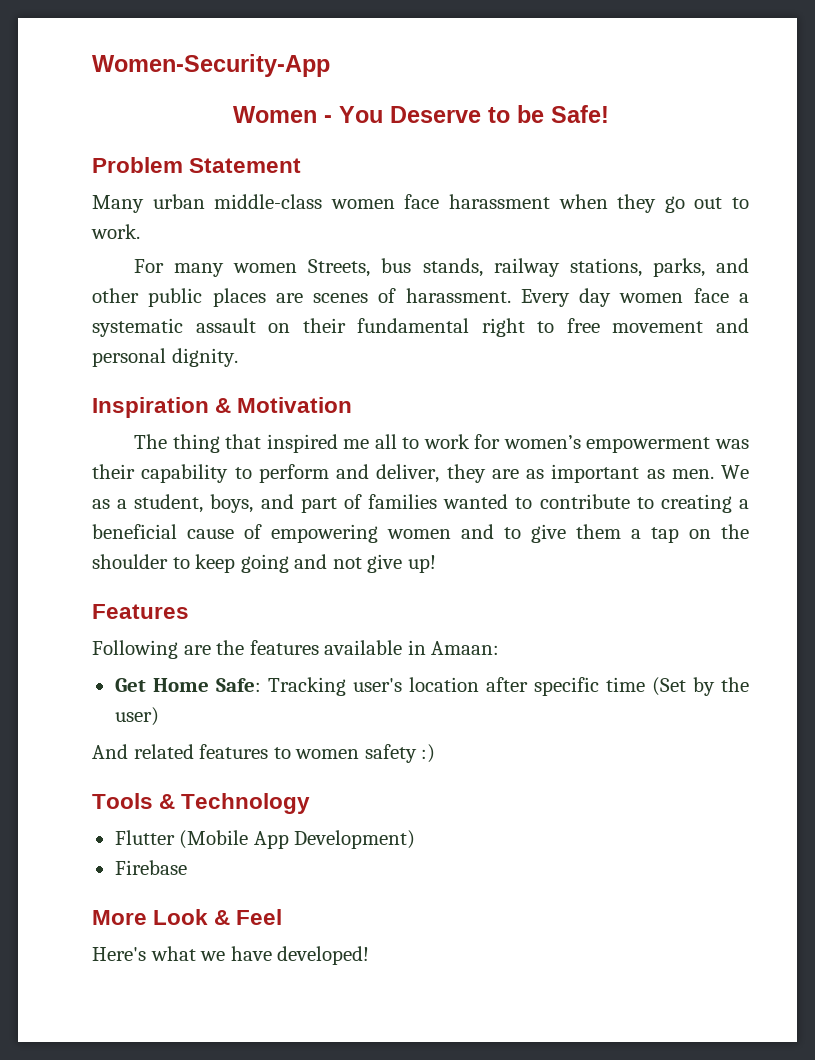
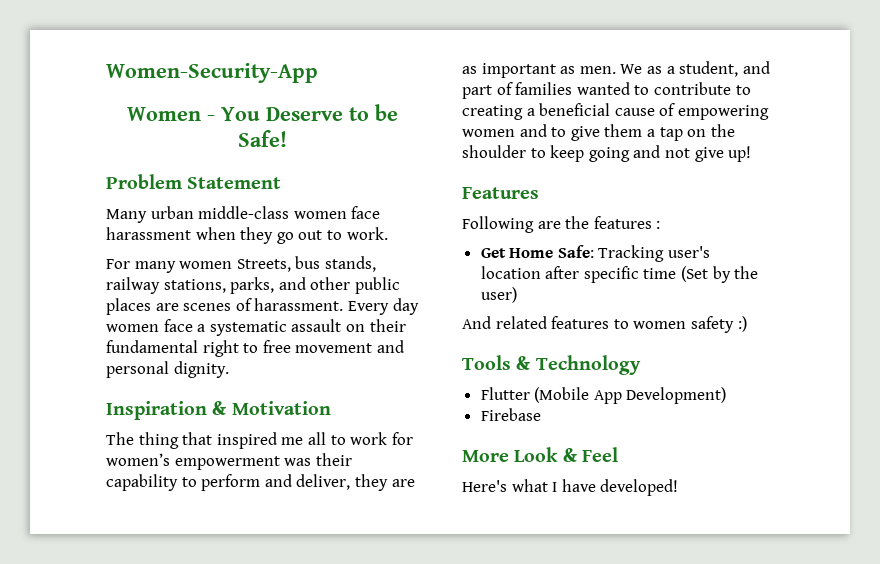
[210,494,254,513] boys, -> (739, 69) none
[324,640,500,655] available in Amaan: -> [656,221,661,229] :
[200,951,226,961] we -> [552,482,558,492] I

